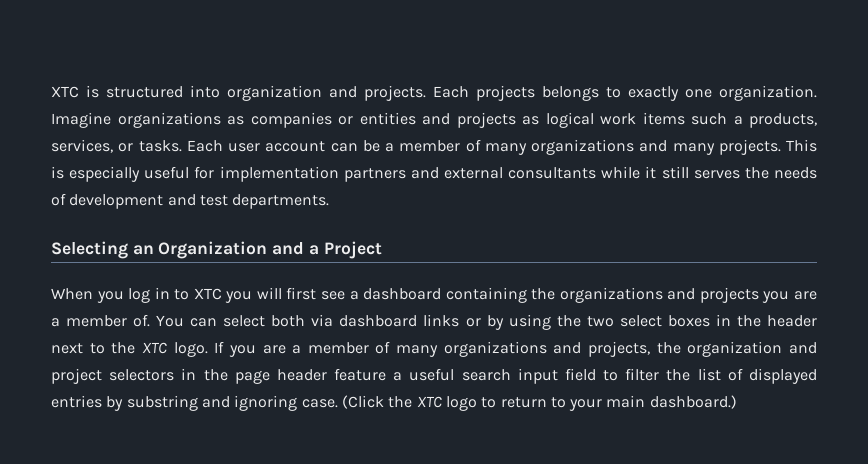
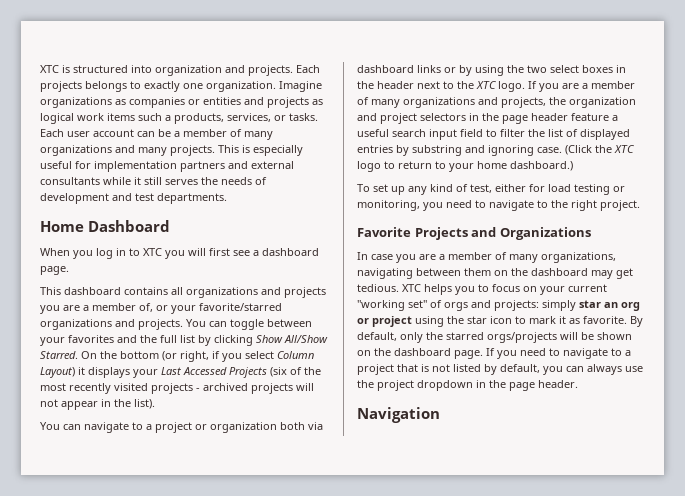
[51,241,382,259] Selecting an Organization and a Project -> [40,220,171,232] Home Dashboard
[445,287,556,303] containing the -> [40,266,69,275] [40,287,183,295] page. // This dashboard contains all
[133,314,266,327] of. You can select -> [139,303,282,314] [40,319,312,330] [40,335,328,346] [40,351,314,362] [40,367,321,378] [40,383,314,394] [40,399,155,410] [40,422,277,433] of, or your favorite/starred organizations and projects. You can toggle between your favorites and the full list by clicking Show All/Show Starred. On the bottom (or right, if you select Column Layout) it displays your Last Accessed Projects (six of the most recently visited projects - archived projects will not appear in the list). // You can navigate to a project or organization
[606,395,646,408] main -> [477,161,507,169] home
(737, 402) none -> [357,184,625,195] [357,200,640,211] [357,227,591,240] [357,252,616,263] [357,268,633,279] [357,284,607,295] [357,300,640,311] [357,316,643,327] [357,332,632,343] [357,348,631,359] [357,364,643,375] [357,380,578,391] [357,407,440,423] // To set up any kind of test, either for load testing or monitoring, you need to navigate to the right project. // Favorite Projects and Organizations // In case you are a member of many organizations, navigating between them on the dashboard may get tedious. XTC helps you to focus on your current "working set" of orgs and projects: simply star an org or project using the star icon to mark it as favorite. By default, only the starred orgs/projects will be shown on the dashboard page. If you need to navigate to a project that is not listed by default, you can always use the project dropdown in the page header. // Navigation

